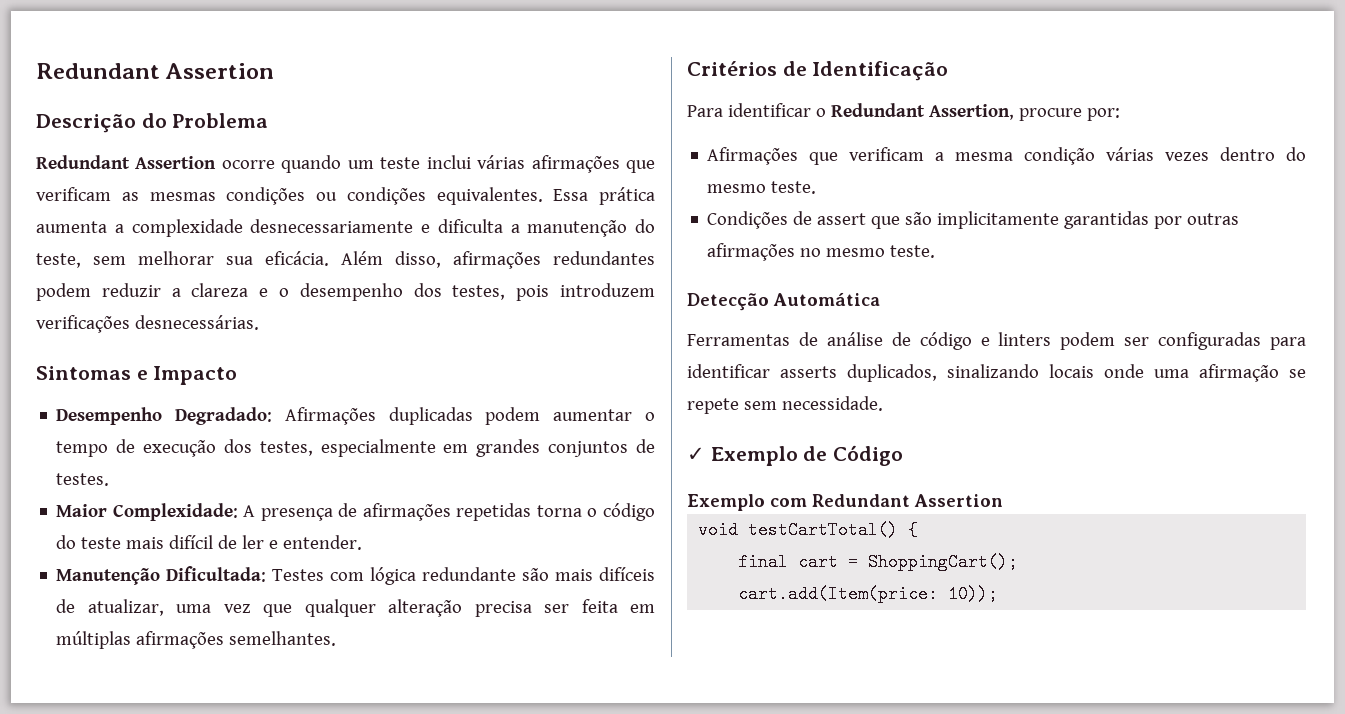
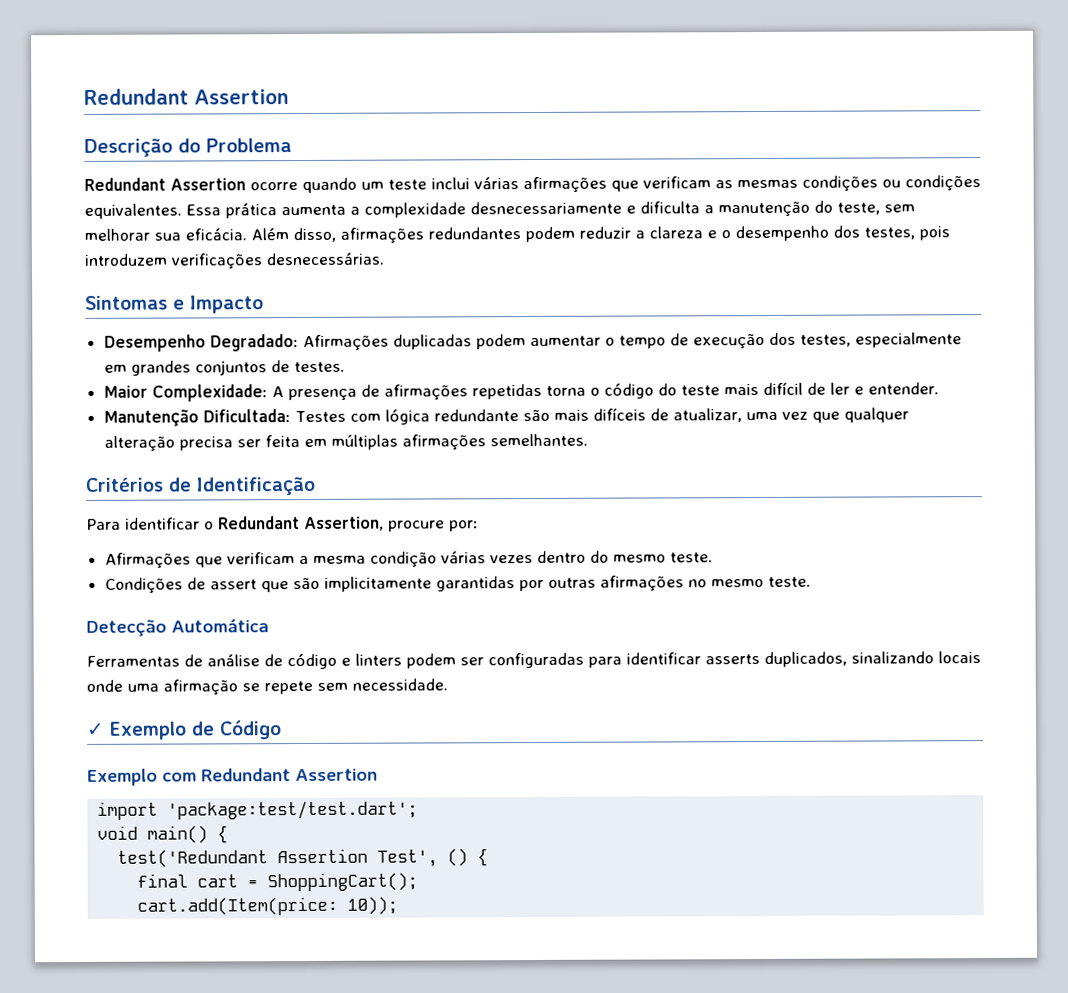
(1003, 500) none -> [97,800,419,820] // import 'package:test/test.dart';
[748,521,899,539] testCartTotal() -> [147,825,229,844] [117,848,469,868] main() { // test('Redundant Assertion Test', ()

